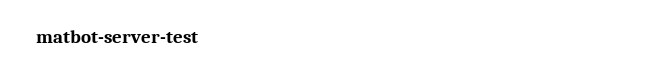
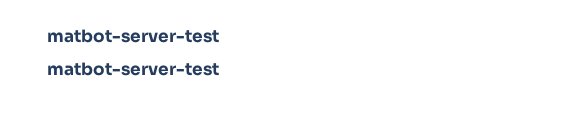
[36,30,198,43] matbot-server-test -> [47,29,219,43] [47,62,219,76] matbot-server-test // matbot-server-test

